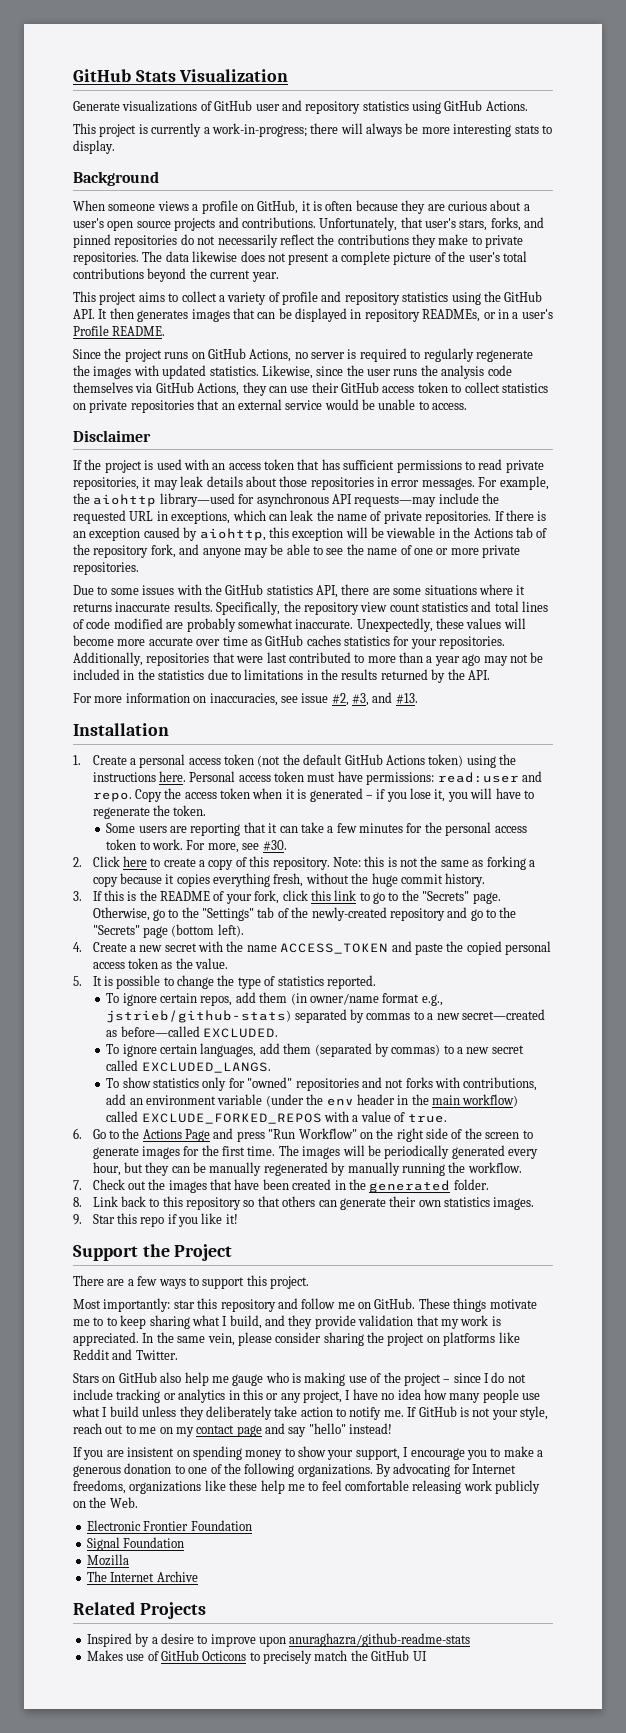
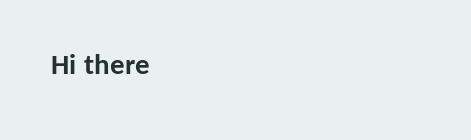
[73,69,289,82] [73,100,528,114] [73,123,552,137] [73,140,115,154] [73,171,159,186] [73,200,530,214] [73,217,545,231] [73,234,524,248] [73,251,527,265] [73,268,279,282] [73,291,543,305] [73,308,553,322] [73,325,166,336] [73,348,533,362] [73,365,512,379] [73,382,548,396] [73,399,468,413] [73,430,151,442] [73,459,544,473] [73,476,549,490] [73,493,499,507] [73,510,547,524] [73,527,548,541] [73,544,520,558] [73,562,139,575] [73,584,526,598] [73,601,549,615] [73,618,526,632] [73,635,506,649] [73,652,544,666] [73,669,490,683] [73,692,418,706] [73,723,169,736] [73,754,517,768] [92,771,542,785] [92,788,534,802] [92,805,207,819] [106,822,527,836] [106,839,287,853] [73,856,535,870] [92,873,486,887] [73,890,501,904] [92,907,517,921] [92,924,244,938] [73,941,552,955] [92,958,229,969] [73,975,376,989] [106,992,443,1006] [106,1009,545,1023] [106,1026,279,1038] [106,1043,524,1057] [106,1060,271,1073] [106,1077,538,1091] [106,1094,519,1107] [106,1111,447,1124] [73,1128,533,1142] [92,1145,539,1159] [92,1162,522,1176] [73,1179,489,1193] [73,1196,535,1210] [73,1213,238,1227] [73,1244,233,1261] [73,1275,309,1289] [73,1298,537,1312] [73,1315,501,1329] [73,1332,520,1346] [73,1349,178,1360] [73,1372,526,1386] [73,1389,540,1403] [72,1406,548,1420] [73,1423,393,1437] [73,1446,543,1460] [73,1463,517,1477] [73,1480,541,1494] [73,1497,138,1508] [86,1520,252,1531] [86,1537,185,1551] [86,1554,129,1566] [86,1571,198,1582] [73,1602,206,1619] [86,1633,471,1647] [86,1650,427,1664] GitHub Stats Visualization // Generate visualizations of GitHub user and repository statistics using GitHub Actions. // This project is currently a work-in-progress; there will always be more interesting stats to display. // Background // When someone views a profile on GitHub, it is often because they are curious about a user's open source projects and contributions. Unfortunately, that user's stars, forks, and pinned repositories do not necessarily reflect the contributions they make to private repositories. The data likewise does not present a complete picture of the user's total contributions beyond the current year. // This project aims to collect a variety of profile and repository statistics using the GitHub API. It then generates images that can be displayed in repository READMEs, or in a user's Profile README. // Since the project runs on GitHub Actions, no server is required to regularly regenerate the images with updated statistics. Likewise, since the user runs the analysis code themselves via GitHub Actions, they can use their GitHub access token to collect statistics on private repositories that an external service would be unable to access. // Disclaimer // If the project is used with an access token that has sufficient permissions to read private repositories, it may leak details about those repositories in error messages. For example, the aiohttp library—used for asynchronous API requests—may include the requested URL in exceptions, which can leak the name of private repositories. If there is an exception caused by aiohttp, this exception will be viewable in the Actions tab of the repository fork, and anyone may be able to see the name of one or more private repositories. // Due to some issues with the GitHub statistics API, there are some situations where it returns inaccurate results. Specifically, the repository view count statistics and total lines of code modified are probably somewhat inaccurate. Unexpectedly, these values will become more accurate over time as GitHub caches statistics for your repositories. Additionally, repositories that were last contributed to more than a year ago may not be included in the statistics due to limitations in the results returned by the API. // For more information on inaccuracies, see issue #2, #3, and #13. // Installation // 1. Create a personal access token (not the default GitHub Actions token) using the instructions here. Personal access token must have permissions: read:user and repo. Copy the access token when it is generated – if you lose it, you will have to regenerate the token. // Some users are reporting that it can take a few minutes for the personal access token to work. For more, see #30. // 2. Click here to create a copy of this repository. Note: this is not the same as forking a copy because it copies everything fresh, without the huge commit history. // 3. If this is the README of your fork, click this link to go to the "Secrets" page. Otherwise, go to the "Settings" tab of the newly-created repository and go to the "Secrets" page (bottom left). // 4. Create a new secret with the name ACCESS_TOKEN and paste the copied personal access token as the value. // 5. It is possible to change the type of statistics reported. // To ignore certain repos, add them (in owner/name format e.g., jstrieb/github-stats) separated by commas to a new secret—created as before—called EXCLUDED. // To ignore certain languages, add them (separated by commas) to a new secret called EXCLUDED_LANGS. // To show statistics only for "owned" repositories and not forks with contributions, add an environment variable (under the env header in the main workflow) called EXCLUDE_FORKED_REPOS with a value of true. // 6. Go to the Actions Page and press "Run Workflow" on the right side of the screen to generate images for the first time. The images will be periodically generated every hour, but they can be manually regenerated by manually running the workflow. // 7. Check out the images that have been created in the generated folder. // 8. Link back to this repository so that others can generate their own statistics images. // 9. Star this repo if you like it! // Support the Project // There are a few ways to support this project. // Most importantly: star this repository and follow me on GitHub. These things motivate me to to keep sharing what I build, and they provide validation that my work is appreciated. In the same vein, please consider sharing the project on platforms like Reddit and Twitter. // Stars on GitHub also help me gauge who is making use of the project – since I do not include tracking or analytics in this or any project, I have no idea how many people use what I build unless they deliberately take action to notify me. If GitHub is not your style, reach out to me on my contact page and say "hello" instead! // If you are insistent on spending money to show your support, I encourage you to make a generous donation to one of the following organizations. By advocating for Internet freedoms, organizations like these help me to feel comfortable releasing work publicly on the Web. // Electronic Frontier Foundation // Signal Foundation // Mozilla // The Internet Archive // Related Projects // Inspired by a desire to improve upon anuraghazra/github-readme-stats // Makes use of GitHub Octicons to precisely match the GitHub UI -> [51,54,150,74] Hi there

